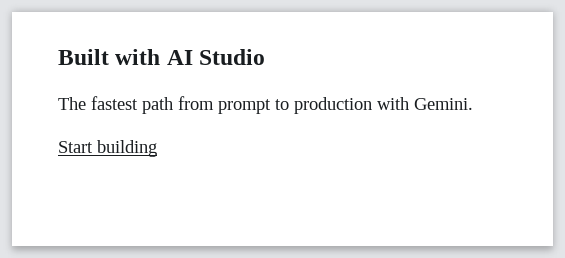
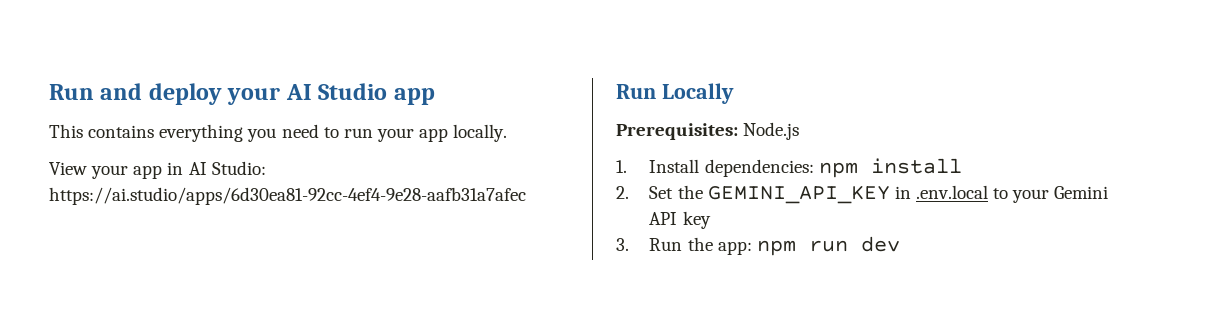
[58,49,266,65] [58,96,473,114] [58,140,157,157] Built with AI Studio // The fastest path from prompt to production with Gemini. // Start building -> [49,83,435,105] [49,124,508,142] [49,161,266,179] [49,187,526,205] [616,83,734,104] [616,122,800,140] [616,158,962,178] [616,185,1109,204] [649,211,711,229] [616,236,900,256] Run and deploy your AI Studio app // This contains everything you need to run your app locally. // View your app in AI Studio: https://ai.studio/apps/6d30ea81-92cc-4ef4-9e28-aafb31a7afec // Run Locally // Prerequisites: Node.js // 1. Install dependencies: npm install // 2. Set the GEMINI_API_KEY in .env.local to your Gemini API key // 3. Run the app: npm run dev

